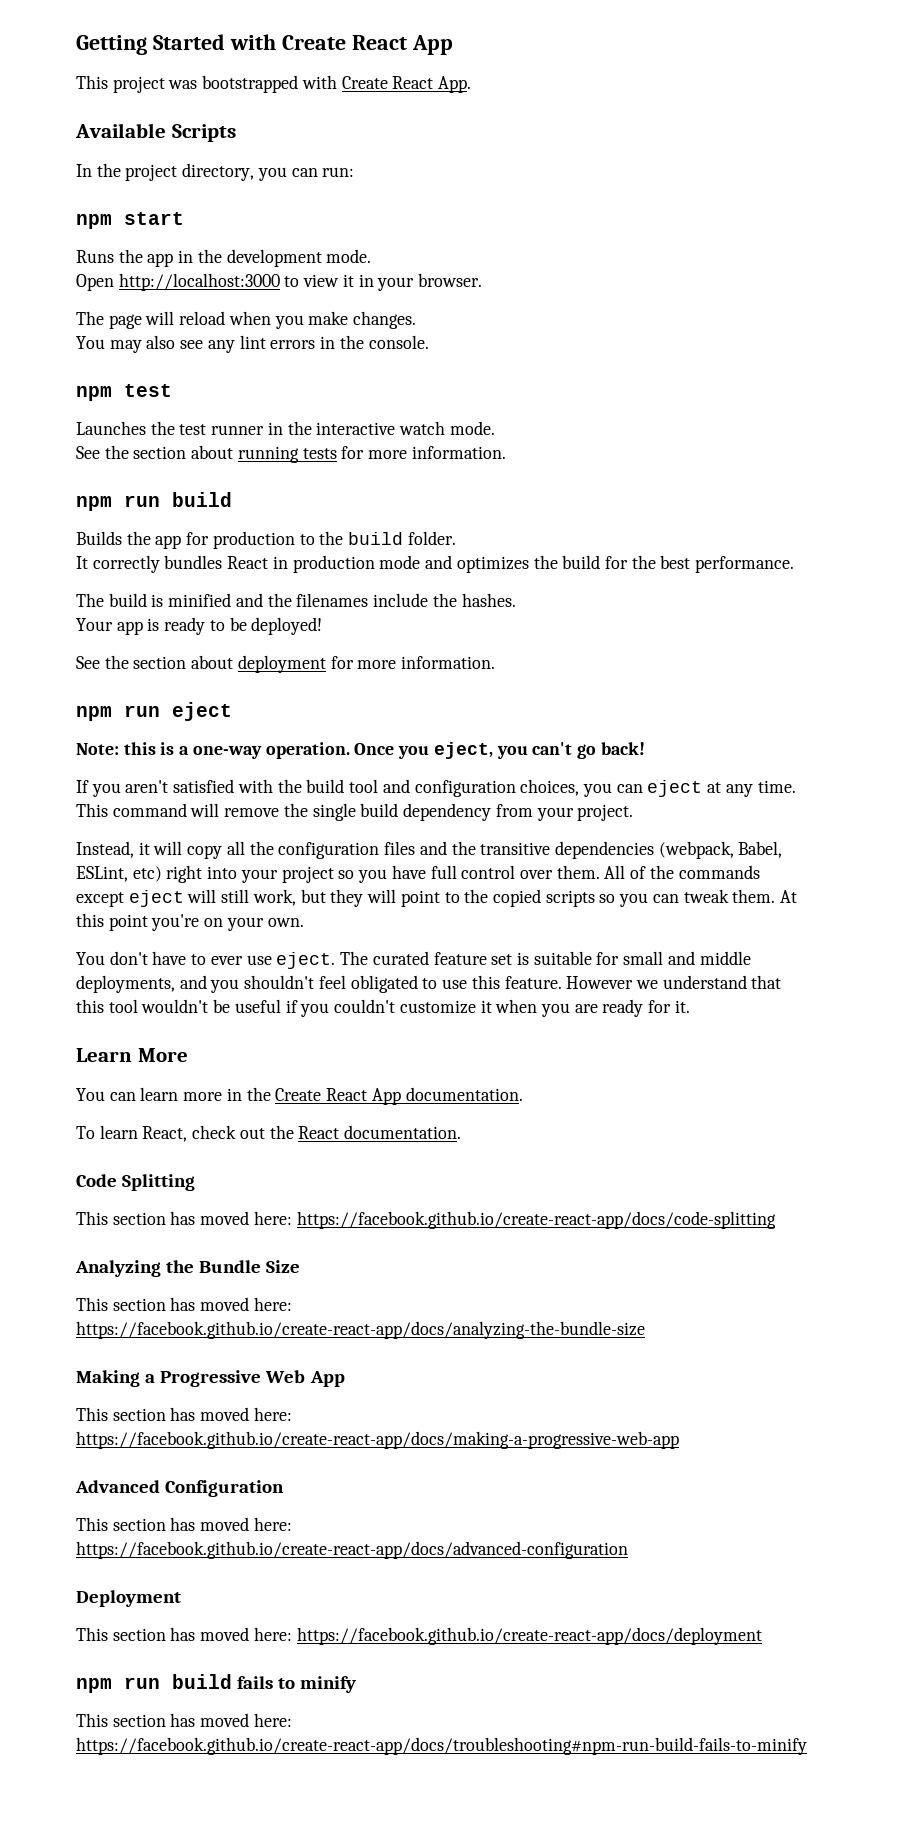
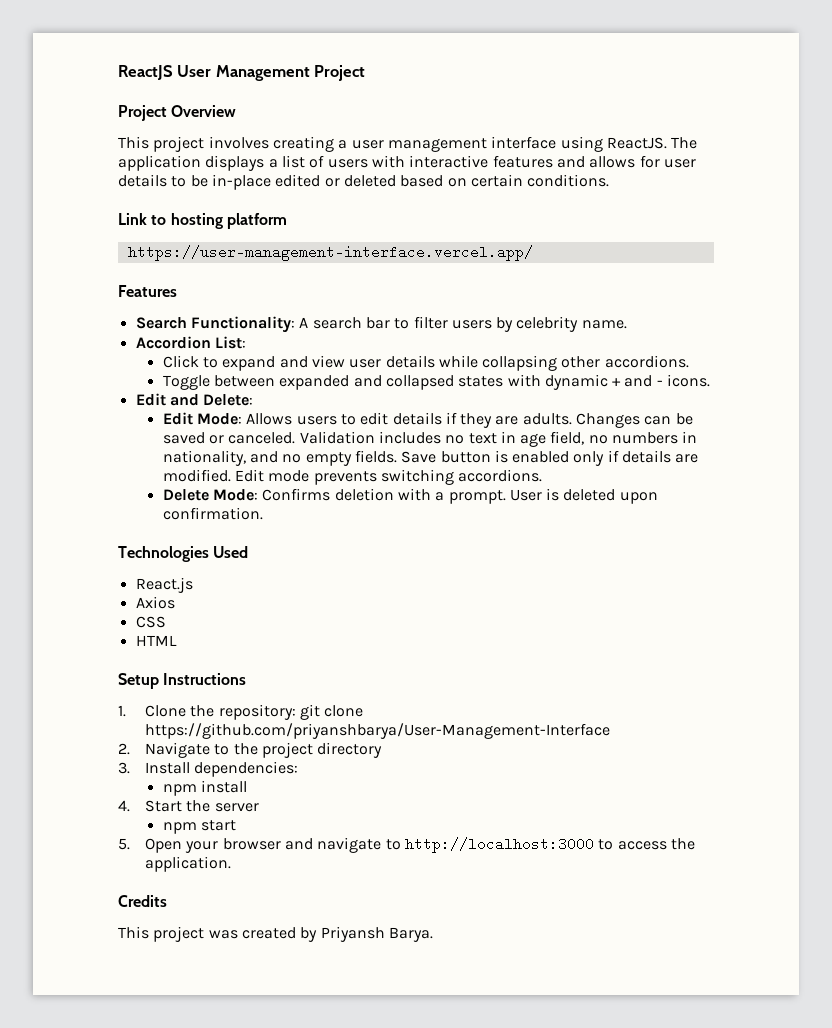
[76,34,453,55] [76,75,472,93] [75,123,236,142] [76,163,355,181] [76,212,184,229] [76,249,372,267] [76,273,483,291] [76,311,417,329] [76,335,429,353] [76,384,172,401] [76,421,495,435] [76,445,506,463] [76,492,232,511] [76,531,456,549] [76,555,795,573] [76,593,516,607] [76,617,323,635] [76,655,496,673] [76,702,232,721] [76,742,645,759] [76,779,796,797] [76,803,634,821] [76,841,783,859] [76,865,760,883] [76,889,798,907] [76,913,304,931] [76,951,751,969] [76,975,782,993] [76,999,690,1017] [76,1048,188,1062] [76,1087,523,1105] [76,1125,462,1142] [76,1174,196,1191] [76,1211,776,1229] [75,1260,301,1277] [76,1297,292,1311] [76,1321,645,1339] [76,1370,345,1387] [76,1407,292,1421] [76,1431,679,1449] [75,1480,285,1497] [76,1517,292,1531] [76,1541,628,1559] [76,1590,181,1607] [76,1627,762,1645] [76,1674,357,1693] [76,1713,292,1727] [76,1737,807,1755] Getting Started with Create React App // This project was bootstrapped with Create React App. // Available Scripts // In the project directory, you can run: // npm start // Runs the app in the development mode. // Open http://localhost:3000 to view it in your browser. // The page will reload when you make changes. // You may also see any lint errors in the console. // npm test // Launches the test runner in the interactive watch mode. // See the section about running tests for more information. // npm run build // Builds the app for production to the build folder. // It correctly bundles React in production mode and optimizes the build for the best performance. // The build is minified and the filenames include the hashes. // Your app is ready to be deployed! // See the section about deployment for more information. // npm run eject // Note: this is a one-way operation. Once you eject, you can't go back! // If you aren't satisfied with the build tool and configuration choices, you can eject at any time. This command will remove the single build dependency from your project. // Instead, it will copy all the configuration files and the transitive dependencies (webpack, Babel, ESLint, etc) right into your project so you have full control over them. All of the commands except eject will still work, but they will point to the copied scripts so you can tweak them. At this point you're on your own. // You don't have to ever use eject. The curated feature set is suitable for small and middle deployments, and you shouldn't feel obligated to use this feature. However we understand that this tool wouldn't be useful if you couldn't customize it when you are ready for it. // Learn More // You can learn more in the Create React App documentation. // To learn React, check out the React documentation. // Code Splitting // This section has moved here: https://facebook.github.io/create-react-app/docs/code-splitting // Analyzing the Bundle Size // This section has moved here: https://facebook.github.io/create-react-app/docs/analyzing-the-bundle-size // Making a Progressive Web App // This section has moved here: https://facebook.github.io/create-react-app/docs/making-a-progressive-web-app // Advanced Configuration // This section has moved here: https://facebook.github.io/create-react-app/docs/advanced-configuration // Deployment // This section has moved here: https://facebook.github.io/create-react-app/docs/deployment // npm run build fails to minify // This section has moved here: https://facebook.github.io/create-react-app/docs/troubleshooting#npm-run-build-fails-to-minify -> [118,65,366,81] [118,105,237,121] [118,136,698,152] [118,155,696,171] [118,174,610,190] [118,213,287,229] [127,245,533,261] [118,285,177,297] [135,316,627,333] [135,336,246,349] [162,355,689,371] [162,374,711,390] [135,393,254,406] [162,412,693,428] [162,431,698,447] [162,450,699,466] [162,469,543,485] [162,488,658,504] [162,507,263,520] [118,546,249,562] [135,577,193,593] [135,596,175,609] [135,616,166,628] [135,635,177,646] [118,673,247,689] [118,704,364,720] [145,723,611,739] [118,742,383,758] [118,761,299,777] [162,780,247,796] [118,800,259,812] [162,820,236,834] [118,837,695,853] [145,856,232,872] [118,895,167,907] [118,926,433,942] ReactJS User Management Project // Project Overview // This project involves creating a user management interface using ReactJS. The application displays a list of users with interactive features and allows for user details to be in-place edited or deleted based on certain conditions. // Link to hosting platform // https://user-management-interface.vercel.app/ // Features // Search Functionality: A search bar to filter users by celebrity name. // Accordion List: // Click to expand and view user details while collapsing other accordions. // Toggle between expanded and collapsed states with dynamic + and - icons. // Edit and Delete: // Edit Mode: Allows users to edit details if they are adults. Changes can be saved or canceled. Validation includes no text in age field, no numbers in nationality, and no empty fields. Save button is enabled only if details are modified. Edit mode prevents switching accordions. // Delete Mode: Confirms deletion with a prompt. User is deleted upon confirmation. // Technologies Used // React.js // Axios // CSS // HTML // Setup Instructions // 1. Clone the repository: git clone https://github.com/priyanshbarya/User-Management-Interface // 2. Navigate to the project directory // 3. Install dependencies: // npm install // 4. Start the server // npm start // 5. Open your browser and navigate to http://localhost:3000 to access the application. // Credits // This project was created by Priyansh Barya.

